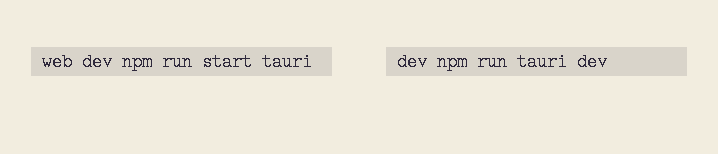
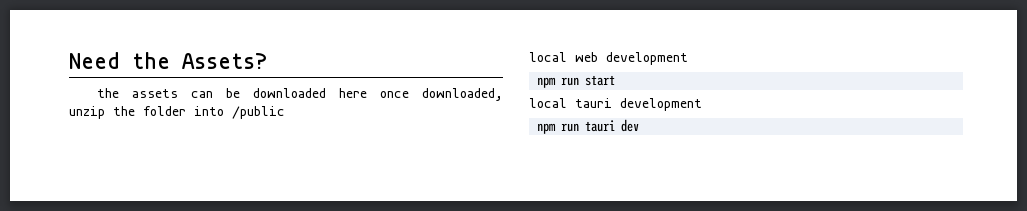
[42,53,113,71] web dev -> [69,52,267,69] [97,88,503,101] [69,106,285,119] [529,52,688,65] Need the Assets? // the assets can be downloaded here once downloaded, unzip the folder into /public // local web development //
[262,53,428,71] tauri dev -> [529,98,702,111] // local tauri development //

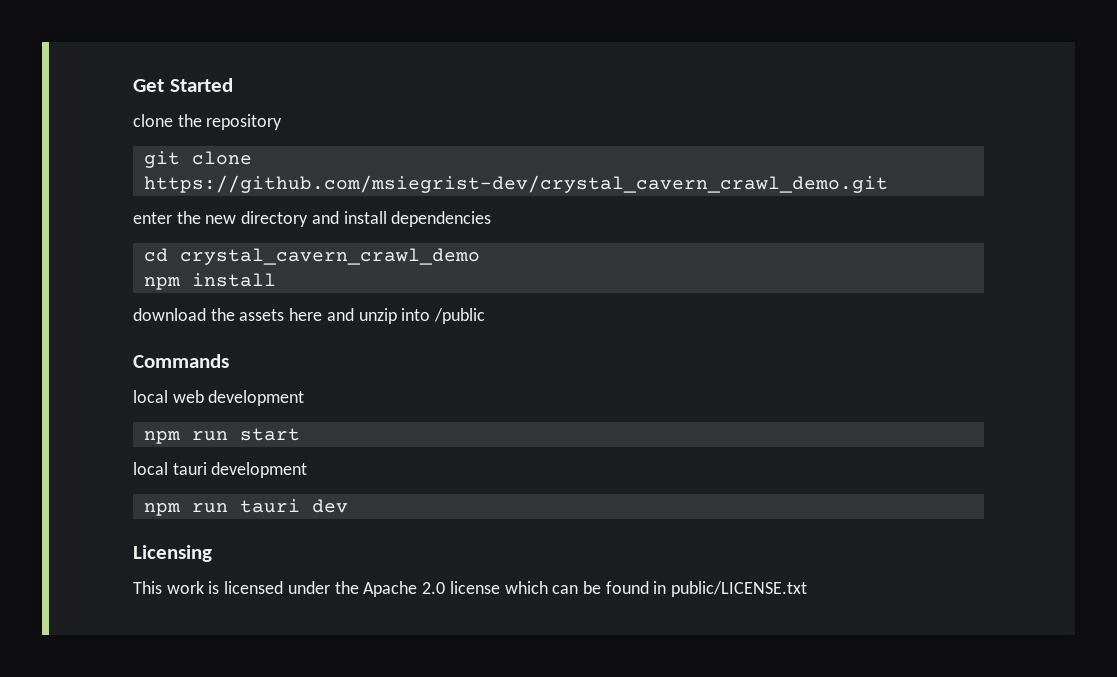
[69,52,267,69] [97,88,503,101] [69,106,186,119] Need the Assets? // the assets can be downloaded here once downloaded, unzip the folder -> [133,78,233,92] [133,114,283,130] [143,151,252,168] [143,175,888,193] [133,211,492,227] [143,248,480,265] [143,273,276,290] [133,308,397,324] Get Started // clone the repository // git clone https://github.com/msiegrist-dev/crystal_cavern_crawl_demo.git // enter the new directory and install dependencies // cd crystal_cavern_crawl_demo // npm install // download the assets here and unzip
(285, 112) none -> [133,354,229,368] // Commands
(640, 125) none -> [133,545,212,562] [133,581,808,597] // Licensing // This work is licensed under the Apache 2.0 license which can be found in public/LICENSE.txt

